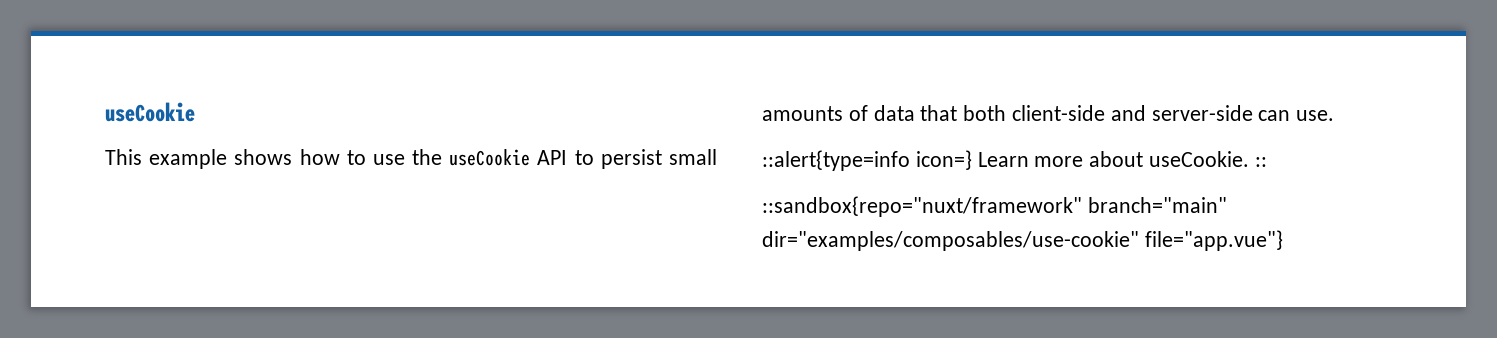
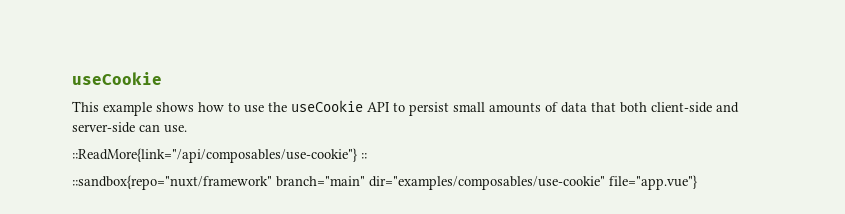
[762,150,1250,171] ::alert{type=info icon=} Learn more about useCookie. -> [72,148,357,163] ::ReadMore{link="/api/composables/use-cookie"}

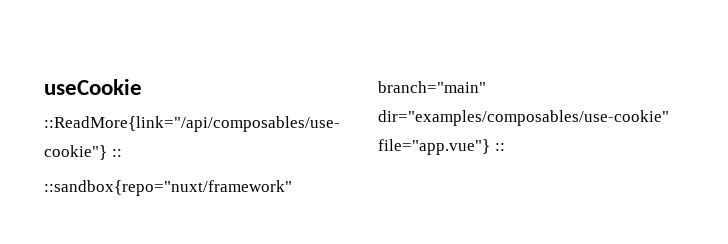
[72,72,162,85] [72,100,739,116] [72,122,187,133] useCookie // This example shows how to use the useCookie API to persist small amounts of data that both client-side and server-side can use. -> [44,79,142,95] useCookie
(697, 182) none -> [494,143,505,151] ::

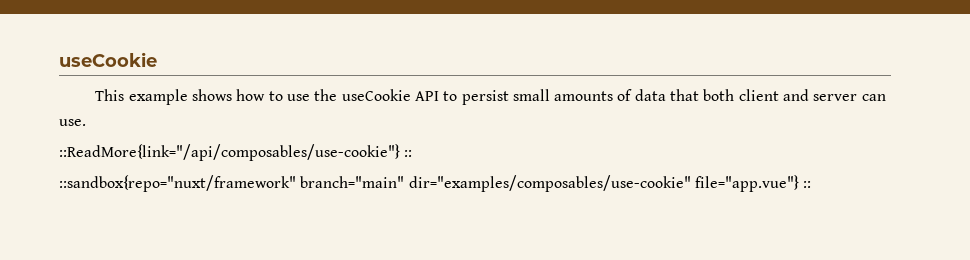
[44,79,142,95] useCookie -> [59,52,157,67] [95,89,886,105] [59,119,86,126] useCookie // This example shows how to use the useCookie API to persist small amounts of data that both client and server can use.

